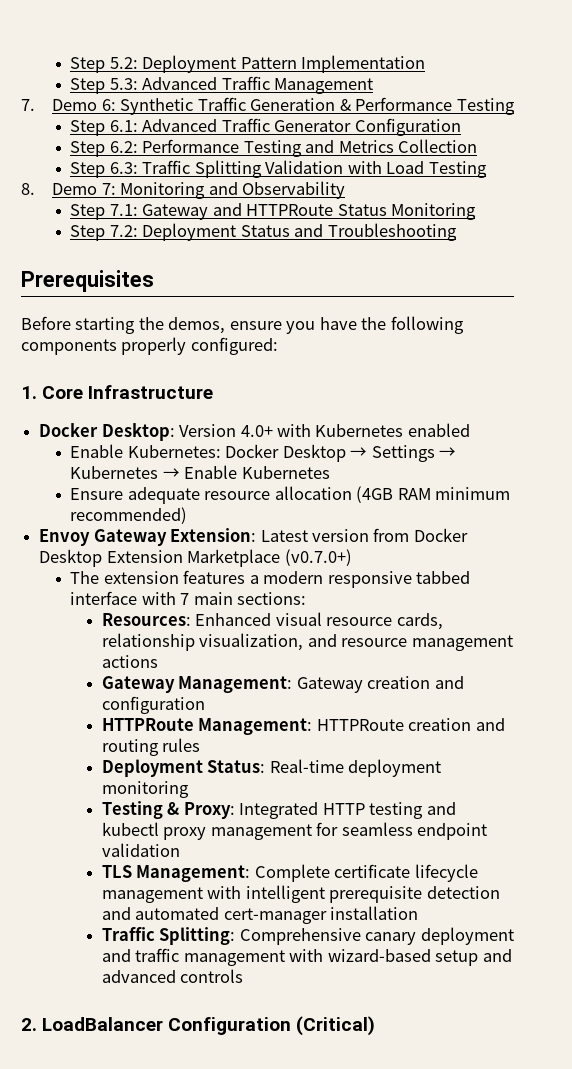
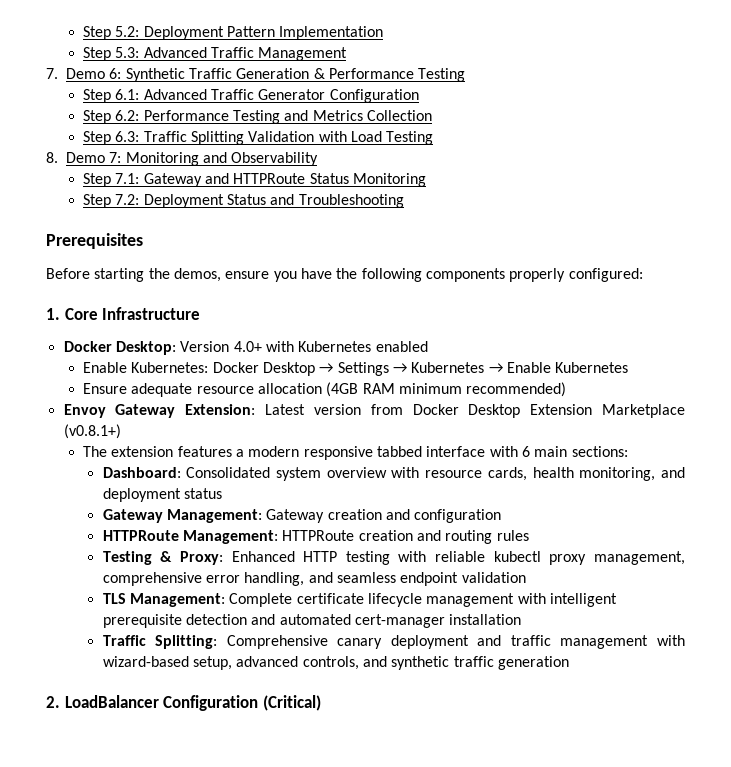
[284,549,352,566] (v0.7.0+) -> [63,424,121,439] (v0.8.1+)
[180,593,190,605] 7 -> [521,446,530,457] 6
[101,612,443,630] [101,633,513,651] [101,655,158,668] Resources: Enhanced visual resource cards, relationship visualization, and resource management actions -> [102,467,685,481] [102,488,222,502] Dashboard: Consolidated system overview with resource cards, health monitoring, and deployment status
[101,759,442,777] [101,781,189,798] // Deployment Status: Real-time deployment monitoring -> (529, 535) none
[239,802,319,819] Integrated -> [231,551,295,562] Enhanced
[426,802,456,815] [101,822,339,840] and kubectl proxy management for -> [398,551,685,565] [102,572,333,586] with reliable kubectl proxy management, comprehensive error handling, and
[435,949,512,966] [101,969,244,983] setup and advanced controls -> [192,656,569,670] setup, advanced controls, and synthetic traffic generation

